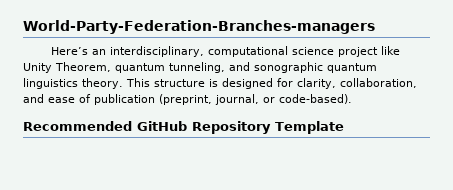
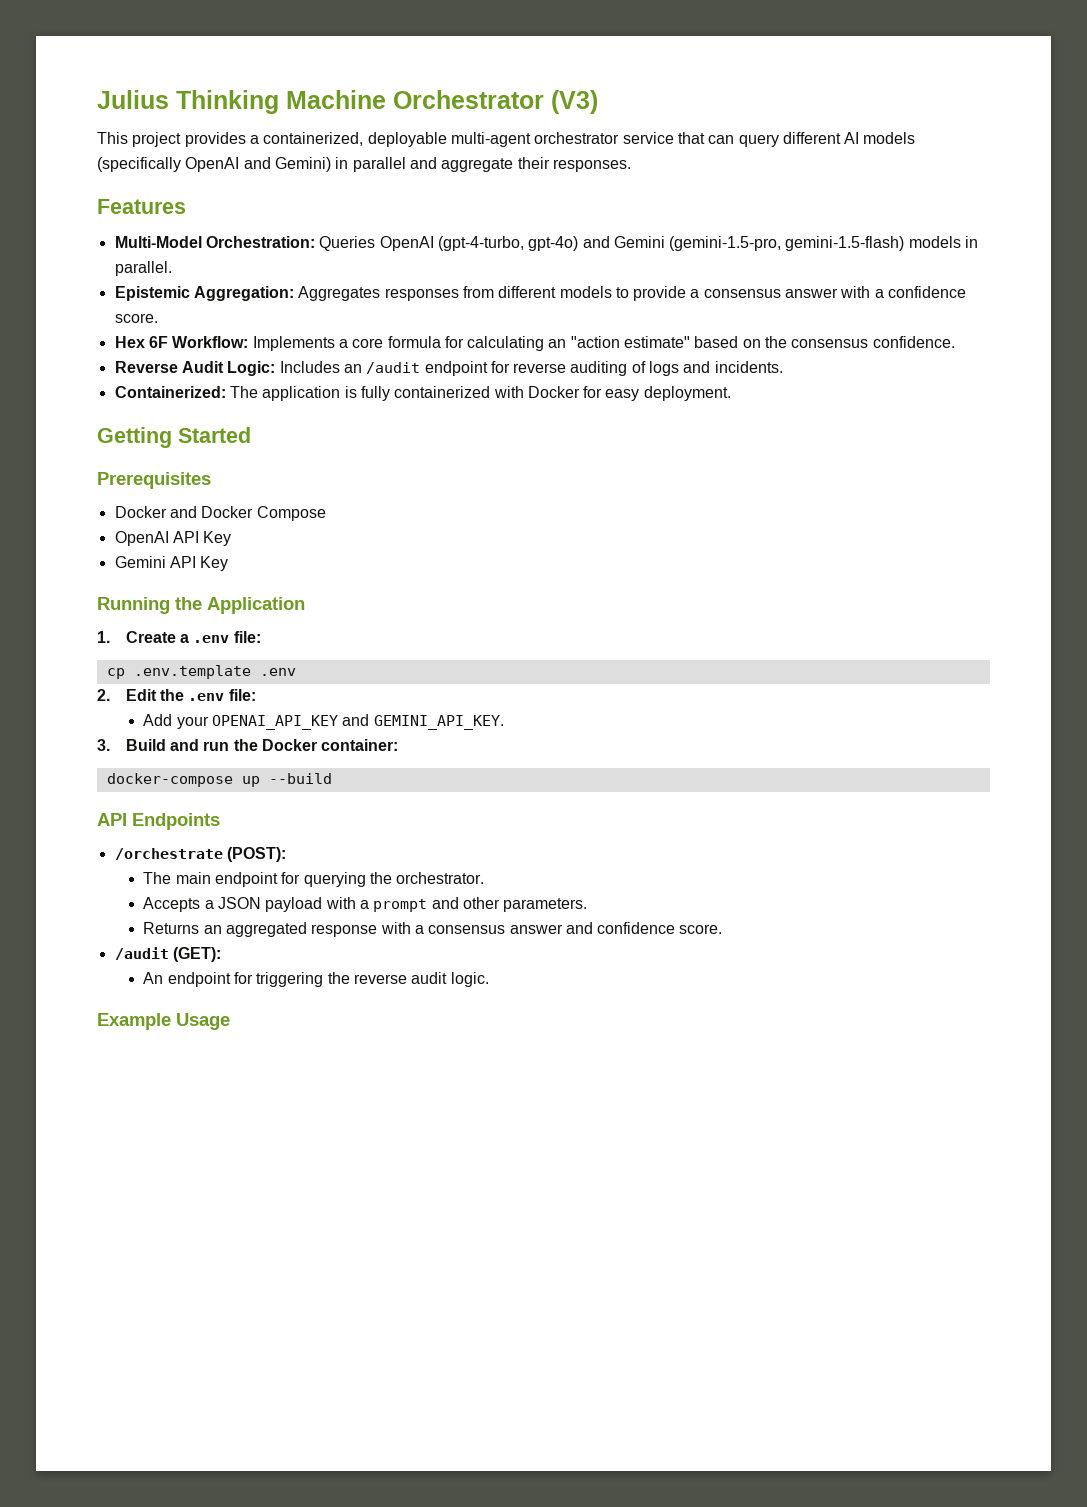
[23,20,375,34] [50,46,400,57] [23,62,377,73] [23,78,417,89] [23,94,352,105] [23,121,344,134] World-Party-Federation-Branches-managers // Here’s an interdisciplinary, computational science project like Unity Theorem, quantum tunneling, and sonographic quantum linguistics theory. This structure is designed for clarity, collaboration, and ease of publication (preprint, journal, or code-based). // Recommended GitHub Repository Template -> [97,90,598,114] [97,132,916,147] [97,157,631,172] [97,199,186,214] [114,236,979,251] [114,261,172,276] [114,286,967,301] [114,313,158,323] [114,336,955,351] [114,361,783,376] [114,386,731,401] [97,427,251,448] [97,472,211,489] [114,506,326,521] [114,531,232,546] [114,556,229,571] [97,597,305,614] [97,631,261,643] [106,665,296,679] [97,689,256,701] [143,714,504,730] [97,739,399,751] [106,773,332,787] [97,813,220,830] [114,847,286,862] [143,872,485,887] [143,897,588,912] [143,922,723,937] [114,947,221,962] [143,972,489,987] [97,1013,230,1030] Julius Thinking Machine Orchestrator (V3) // This project provides a containerized, deployable multi-agent orchestrator service that can query different AI models (specifically OpenAI and Gemini) in parallel and aggregate their responses. // Features // Multi-Model Orchestration: Queries OpenAI (gpt-4-turbo, gpt-4o) and Gemini (gemini-1.5-pro, gemini-1.5-flash) models in parallel. // Epistemic Aggregation: Aggregates responses from different models to provide a consensus answer with a confidence score. // Hex 6F Workflow: Implements a core formula for calculating an "action estimate" based on the consensus confidence. // Reverse Audit Logic: Includes an /audit endpoint for reverse auditing of logs and incidents. // Containerized: The application is fully containerized with Docker for easy deployment. // Getting Started // Prerequisites // Docker and Docker Compose // OpenAI API Key // Gemini API Key // Running the Application // 1. Create a .env file: // cp .env.template .env // 2. Edit the .env file: // Add your OPENAI_API_KEY and GEMINI_API_KEY. // 3. Build and run the Docker container: // docker-compose up --build // API Endpoints // /orchestrate (POST): // The main endpoint for querying the orchestrator. // Accepts a JSON payload with a prompt and other parameters. // Returns an aggregated response with a consensus answer and confidence score. // /audit (GET): // An endpoint for triggering the reverse audit logic. // Example Usage

